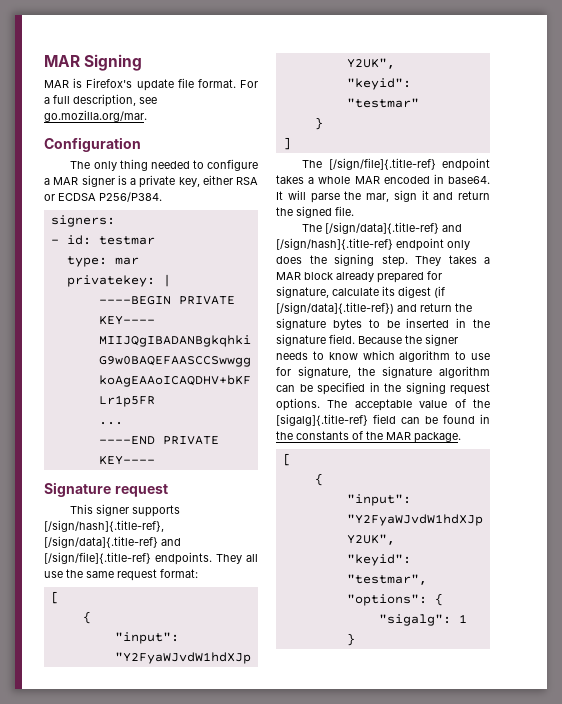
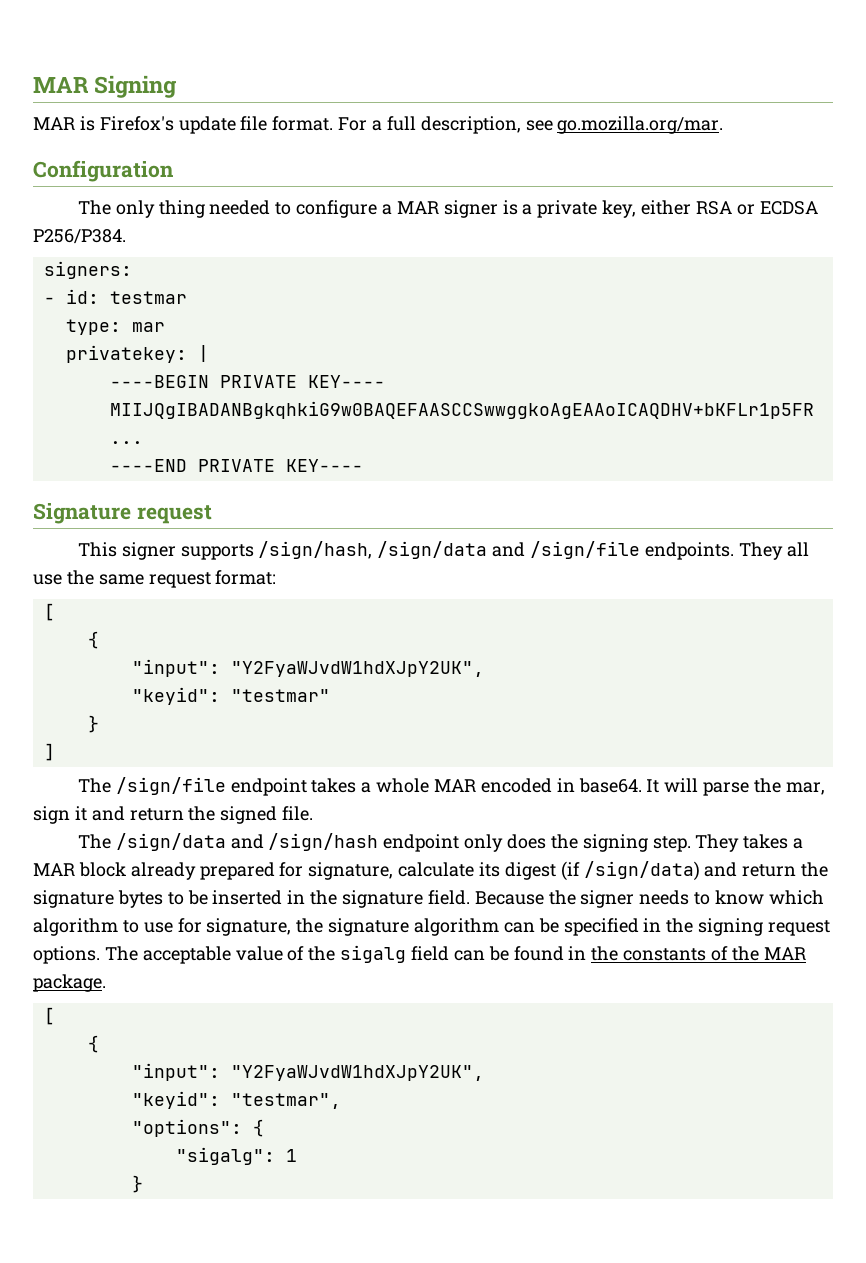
[44,520,164,532] [44,536,181,548] [44,552,151,564] [/sign/hash]{.title-ref}, [/sign/data]{.title-ref} and [/sign/file]{.title-ref} -> [258,541,641,559] /sign/hash, /sign/data and /sign/file
[328,158,436,170] [/sign/file]{.title-ref} -> [115,777,226,795] /sign/file
[325,222,463,234] [276,238,393,250] [/sign/data]{.title-ref} and [/sign/hash]{.title-ref} -> [115,833,379,851] /sign/data and /sign/hash
[276,302,394,314] [/sign/data]{.title-ref}) -> [583,861,700,881] /sign/data)
[276,414,368,426] [sigalg]{.title-ref} -> [340,945,407,963] sigalg

